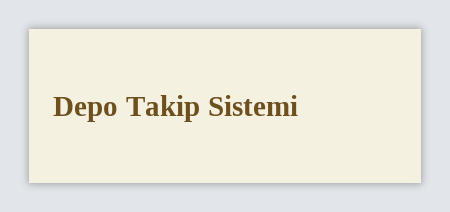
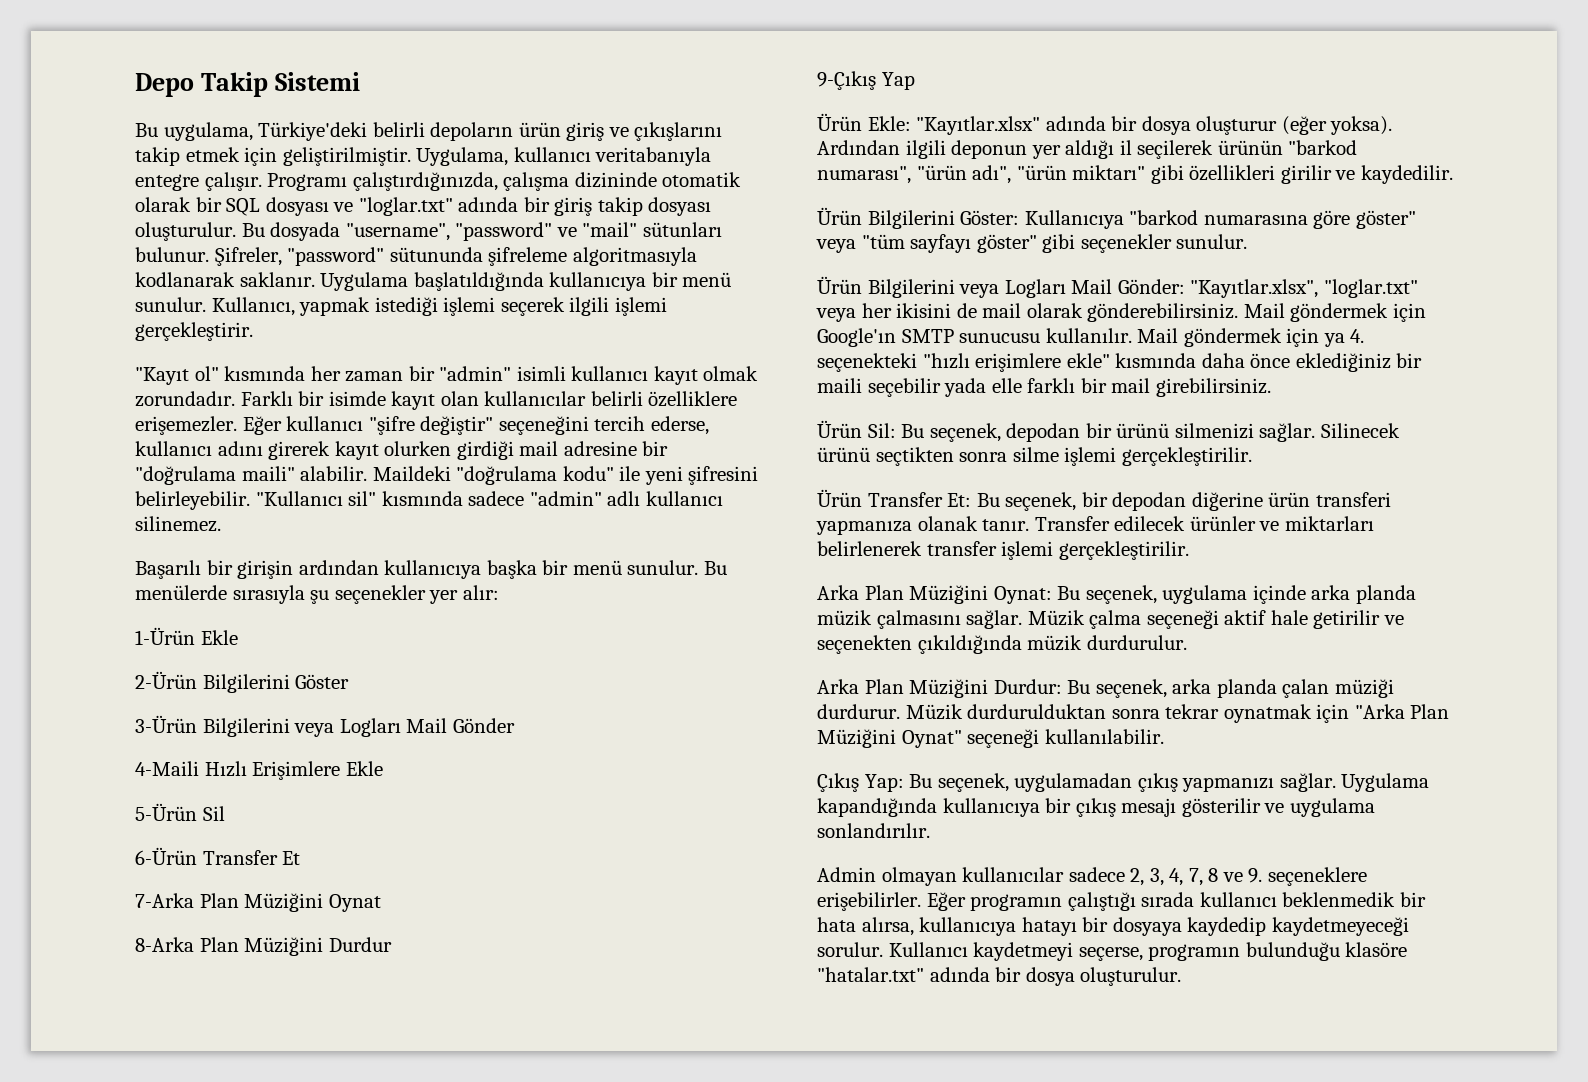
(298, 105) none -> [135,122,723,141] [135,147,712,166] [135,172,742,191] [135,197,712,216] [135,222,722,241] [135,247,697,266] [135,272,732,291] [135,297,667,316] [135,322,253,341] [135,366,759,385] [135,391,738,410] [135,416,709,435] [135,441,669,460] [135,466,759,485] [135,491,723,510] [135,516,221,532] [135,560,727,579] [135,585,499,604] [135,627,238,645] [135,671,350,693] [135,715,515,737] [135,761,383,780] [135,803,225,821] [135,847,301,865] [135,893,381,912] [135,937,392,956] [817,71,915,90] [817,113,1393,135] [817,140,1358,159] [817,165,1453,184] [817,207,1416,229] [816,234,1248,253] [817,276,1418,298] [816,303,1426,322] [817,328,1365,347] [817,353,1423,372] [817,378,1271,397] [817,420,1400,442] [817,447,1252,466] [817,489,1391,511] [816,516,1374,535] [817,541,1189,560] [817,585,1416,604] [817,610,1404,629] [817,635,1187,654] [817,679,1394,698] [817,704,1450,723] [817,729,1164,748] [817,773,1430,792] [817,798,1375,817] [817,823,930,838] [817,867,1367,886] [817,892,1426,911] [817,917,1409,936] [817,942,1408,961] [817,967,1182,986] // Bu uygulama, Türkiye'deki belirli depoların ürün giriş ve çıkışlarını takip etmek için geliştirilmiştir. Uygulama, kullanıcı veritabanıyla entegre çalışır. Programı çalıştırdığınızda, çalışma dizininde otomatik olarak bir SQL dosyası ve "loglar.txt" adında bir giriş takip dosyası oluşturulur. Bu dosyada "username", "password" ve "mail" sütunları bulunur. Şifreler, "password" sütununda şifreleme algoritmasıyla kodlanarak saklanır. Uygulama başlatıldığında kullanıcıya bir menü sunulur. Kullanıcı, yapmak istediği işlemi seçerek ilgili işlemi gerçekleştirir. // "Kayıt ol" kısmında her zaman bir "admin" isimli kullanıcı kayıt olmak zorundadır. Farklı bir isimde kayıt olan kullanıcılar belirli özelliklere erişemezler. Eğer kullanıcı "şifre değiştir" seçeneğini tercih ederse, kullanıcı adını girerek kayıt olurken girdiği mail adresine bir "doğrulama maili" alabilir. Maildeki "doğrulama kodu" ile yeni şifresini belirleyebilir. "Kullanıcı sil" kısmında sadece "admin" adlı kullanıcı silinemez. // Başarılı bir girişin ardından kullanıcıya başka bir menü sunulur. Bu menülerde sırasıyla şu seçenekler yer alır: // 1-Ürün Ekle // 2-Ürün Bilgilerini Göster // 3-Ürün Bilgilerini veya Logları Mail Gönder // 4-Maili Hızlı Erişimlere Ekle // 5-Ürün Sil // 6-Ürün Transfer Et // 7-Arka Plan Müziğini Oynat // 8-Arka Plan Müziğini Durdur // 9-Çıkış Yap // Ürün Ekle: "Kayıtlar.xlsx" adında bir dosya oluşturur (eğer yoksa). Ardından ilgili deponun yer aldığı il seçilerek ürünün "barkod numarası", "ürün adı", "ürün miktarı" gibi özellikleri girilir ve kaydedilir. // Ürün Bilgilerini Göster: Kullanıcıya "barkod numarasına göre göster" veya "tüm sayfayı göster" gibi seçenekler sunulur. // Ürün Bilgilerini veya Logları Mail Gönder: "Kayıtlar.xlsx", "loglar.txt" veya her ikisini de mail olarak gönderebilirsiniz. Mail göndermek için Google'ın SMTP sunucusu kullanılır. Mail göndermek için ya 4. seçenekteki "hızlı erişimlere ekle" kısmında daha önce eklediğiniz bir maili seçebilir yada elle farklı bir mail girebilirsiniz. // Ürün Sil: Bu seçenek, depodan bir ürünü silmenizi sağlar. Silinecek ürünü seçtikten sonra silme işlemi gerçekleştirilir. // Ürün Transfer Et: Bu seçenek, bir depodan diğerine ürün transferi yapmanıza olanak tanır. Transfer edilecek ürünler ve miktarları belirlenerek transfer işlemi gerçekleştirilir. // Arka Plan Müziğini Oynat: Bu seçenek, uygulama içinde arka planda müzik çalmasını sağlar. Müzik çalma seçeneği aktif hale getirilir ve seçenekten çıkıldığında müzik durdurulur. // Arka Plan Müziğini Durdur: Bu seçenek, arka planda çalan müziği durdurur. Müzik durdurulduktan sonra tekrar oynatmak için "Arka Plan Müziğini Oynat" seçeneği kullanılabilir. // Çıkış Yap: Bu seçenek, uygulamadan çıkış yapmanızı sağlar. Uygulama kapandığında kullanıcıya bir çıkış mesajı gösterilir ve uygulama sonlandırılır. // Admin olmayan kullanıcılar sadece 2, 3, 4, 7, 8 ve 9. seçeneklere erişebilirler. Eğer programın çalıştığı sırada kullanıcı beklenmedik bir hata alırsa, kullanıcıya hatayı bir dosyaya kaydedip kaydetmeyeceği sorulur. Kullanıcı kaydetmeyi seçerse, programın bulunduğu klasöre "hatalar.txt" adında bir dosya oluşturulur.

